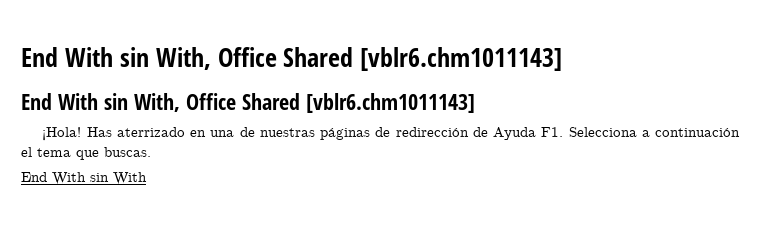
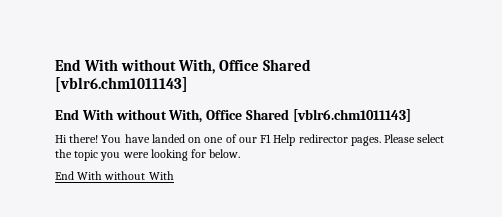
[21,47,149,67] End With sin -> [55,59,176,71] End With without
[103,93,475,113] [42,127,740,141] [21,147,151,160] [21,172,109,185] sin With, Office Shared [vblr6.chm1011143] // ¡Hola! Has aterrizado en una de nuestras páginas de redirección de Ayuda F1. Selecciona a continuación el tema que buscas. // End With sin -> [115,109,411,123] [55,134,445,146] [55,149,241,161] [55,171,146,180] without With, Office Shared [vblr6.chm1011143] // Hi there! You have landed on one of our F1 Help redirector pages. Please select the topic you were looking for below. // End With without

